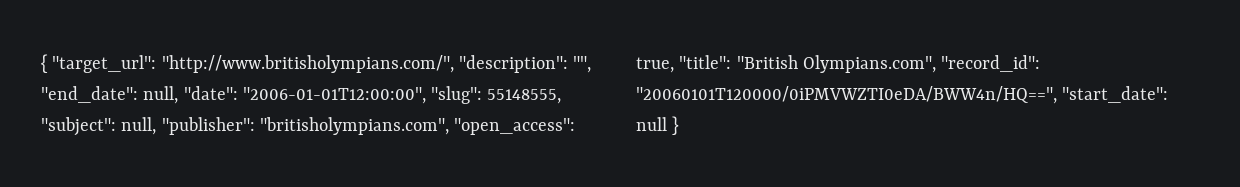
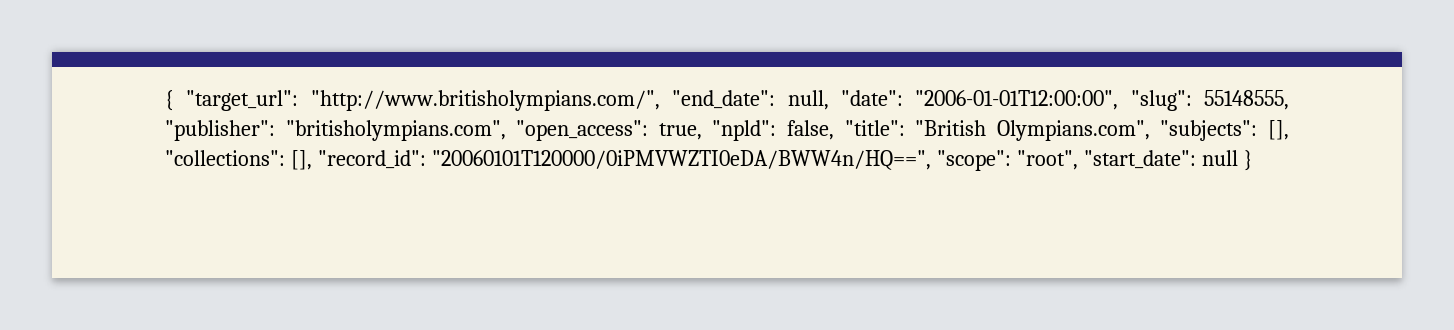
[458,55,592,73] "description": "", -> (660, 100) none
[41,117,157,136] "subject": null, -> (1289, 100) none
(674, 65) none -> [712,120,834,141] "npld": false,
[941,55,1041,72] [636,86,1057,104] "record_id": "20060101T120000/0iPMVWZTI0eDA/BWW4n/HQ==", -> [1160,120,1289,141] [165,150,1078,171] "subjects": [], "collections": [], "record_id": "20060101T120000/0iPMVWZTI0eDA/BWW4n/HQ==", "scope": "root",

